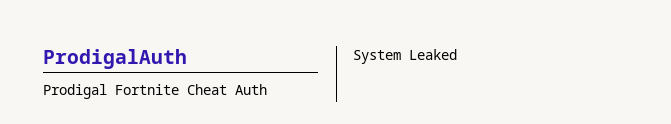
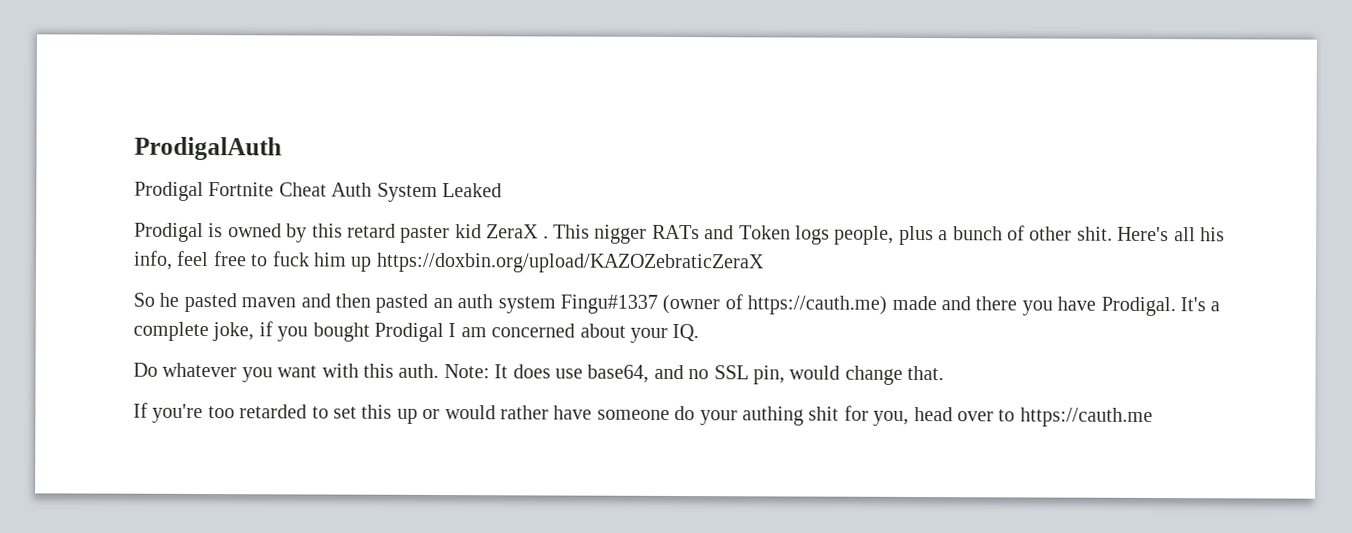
(457, 54) none -> [134,222,1225,246] [133,250,765,274] [133,292,1221,317] [133,321,700,343] [133,362,945,385] [133,402,1153,427] // Prodigal is owned by this retard paster kid ZeraX . This nigger RATs and Token logs people, plus a bunch of other shit. Here's all his info, feel free to fuck him up https://doxbin.org/upload/KAZOZebraticZeraX // So he pasted maven and then pasted an auth system Fingu#1337 (owner of https://cauth.me) made and there you have Prodigal. It's a complete joke, if you bought Prodigal I am concerned about your IQ. // Do whatever you want with this auth. Note: It does use base64, and no SSL pin, would change that. // If you're too retarded to set this up or would rather have someone do your authing shit for you, head over to https://cauth.me

